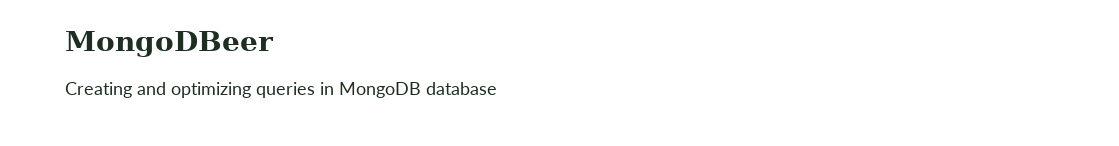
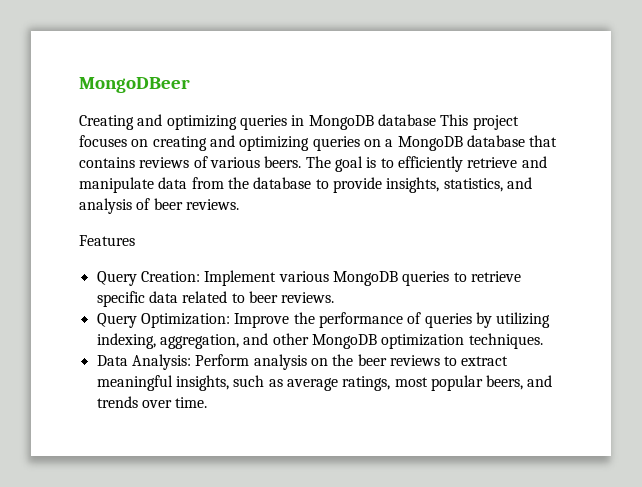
(497, 88) none -> [440,114,519,130] [79,135,558,151] [79,156,547,172] [79,177,532,193] [79,198,239,214] [79,235,135,246] [96,270,521,286] [96,291,335,307] [96,312,551,328] [96,333,543,349] [96,354,509,370] [96,375,553,391] [96,396,208,408] This project focuses on creating and optimizing queries on a MongoDB database that contains reviews of various beers. The goal is to efficiently retrieve and manipulate data from the database to provide insights, statistics, and analysis of beer reviews. // Features // Query Creation: Implement various MongoDB queries to retrieve specific data related to beer reviews. // Query Optimization: Improve the performance of queries by utilizing indexing, aggregation, and other MongoDB optimization techniques. // Data Analysis: Perform analysis on the beer reviews to extract meaningful insights, such as average ratings, most popular beers, and trends over time.

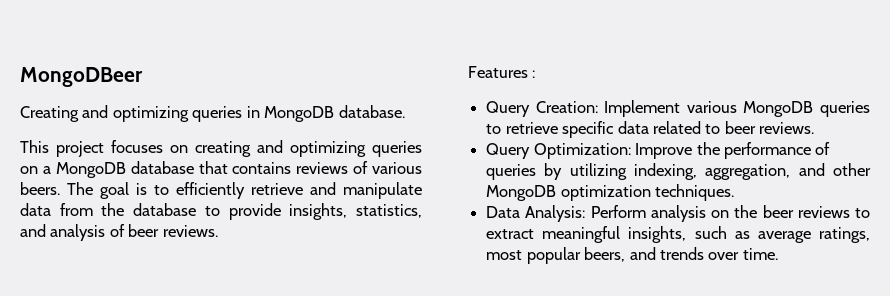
[377,114,436,126] database -> [338,105,405,118] database. //
(135, 240) none -> [532,70,536,78] :

